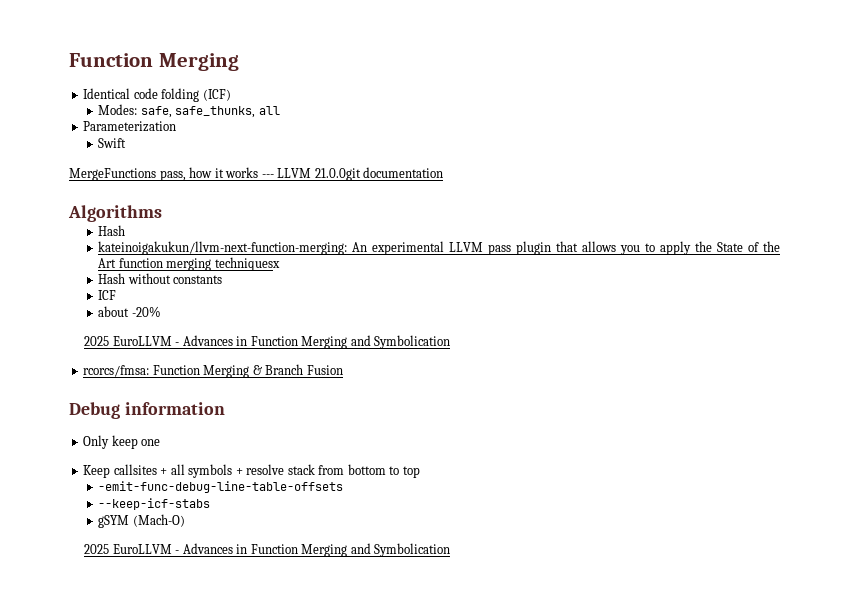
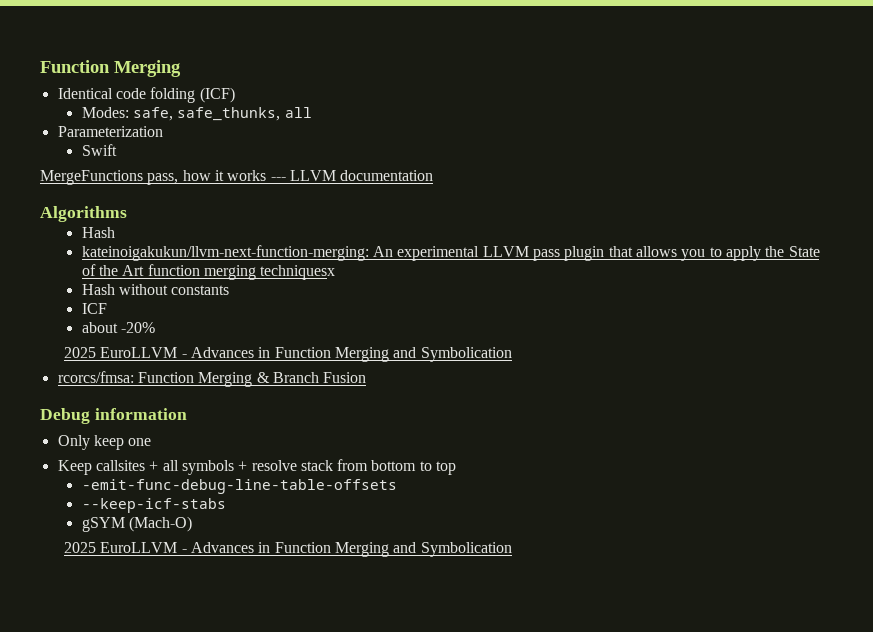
[314,168,361,181] 21.0.0git -> (336, 175) none

